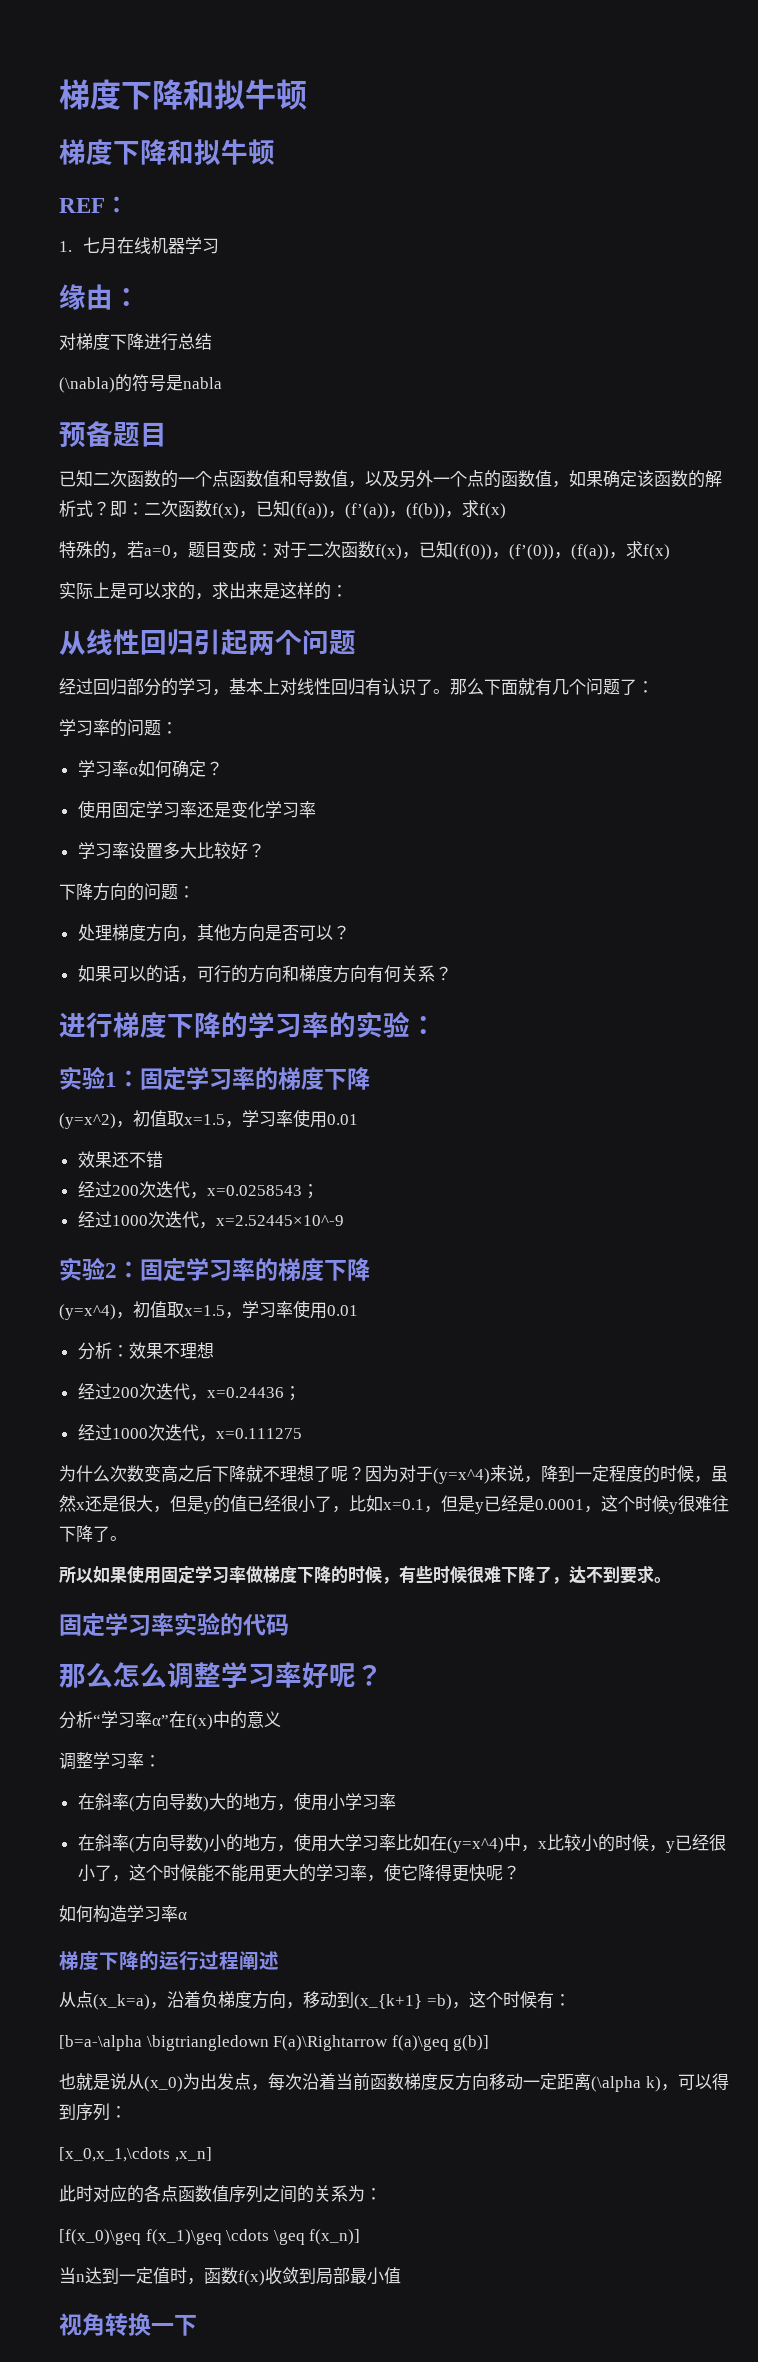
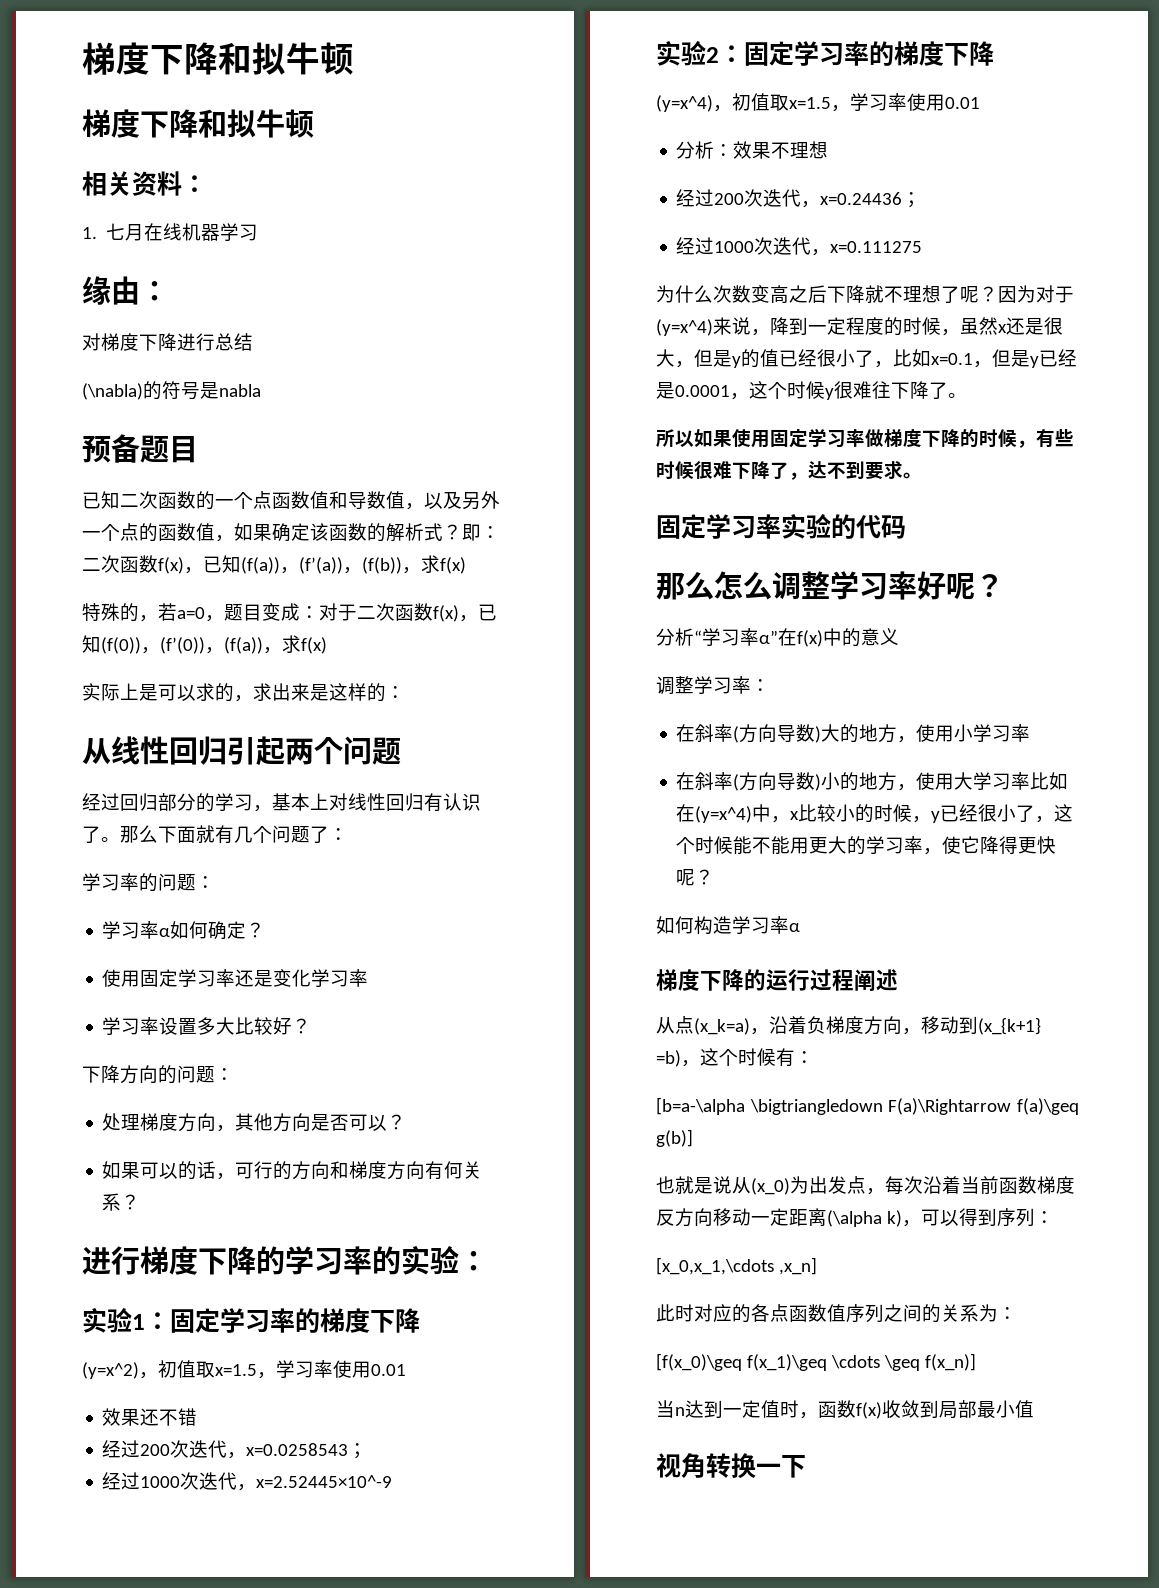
[59,198,105,213] REF -> [82,171,182,196] 相关资料

